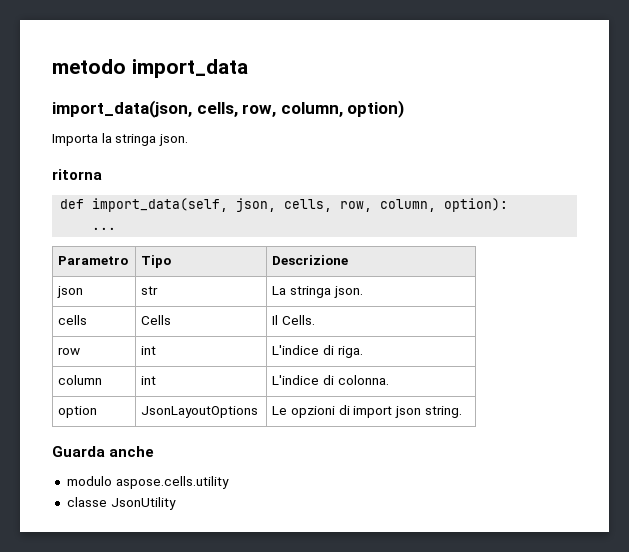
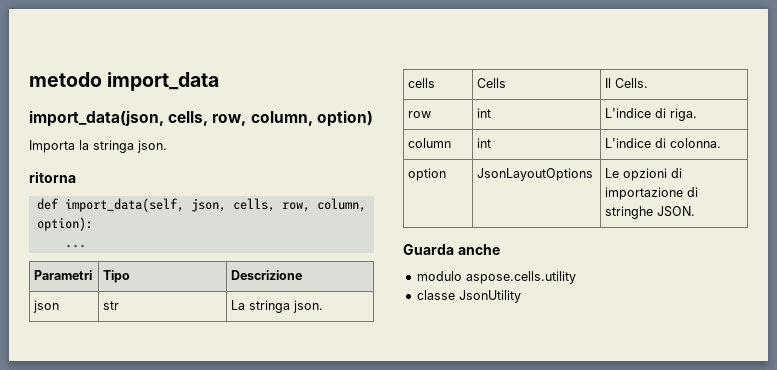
[58,256,129,265] Parametro -> [34,270,93,280] Parametri
[353,406,462,418] import json string. -> [605,187,699,200] [605,206,696,219] importazione di stringhe JSON.

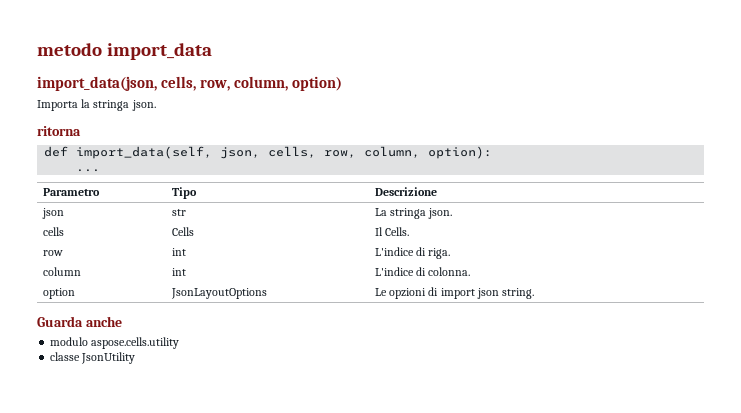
[34,270,93,280] Parametri -> [42,188,100,196] Parametro
[605,187,699,200] [605,206,696,219] importazione di stringhe JSON. -> [440,288,534,299] import json string.

